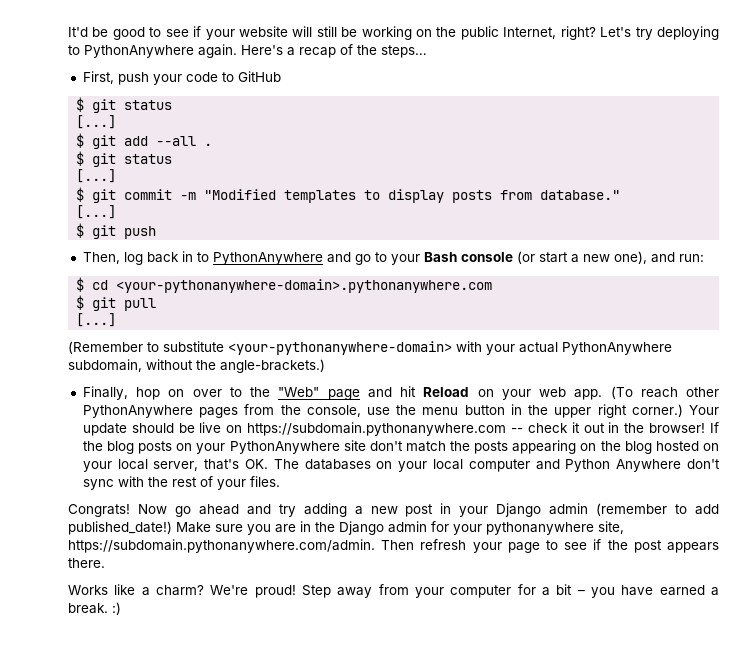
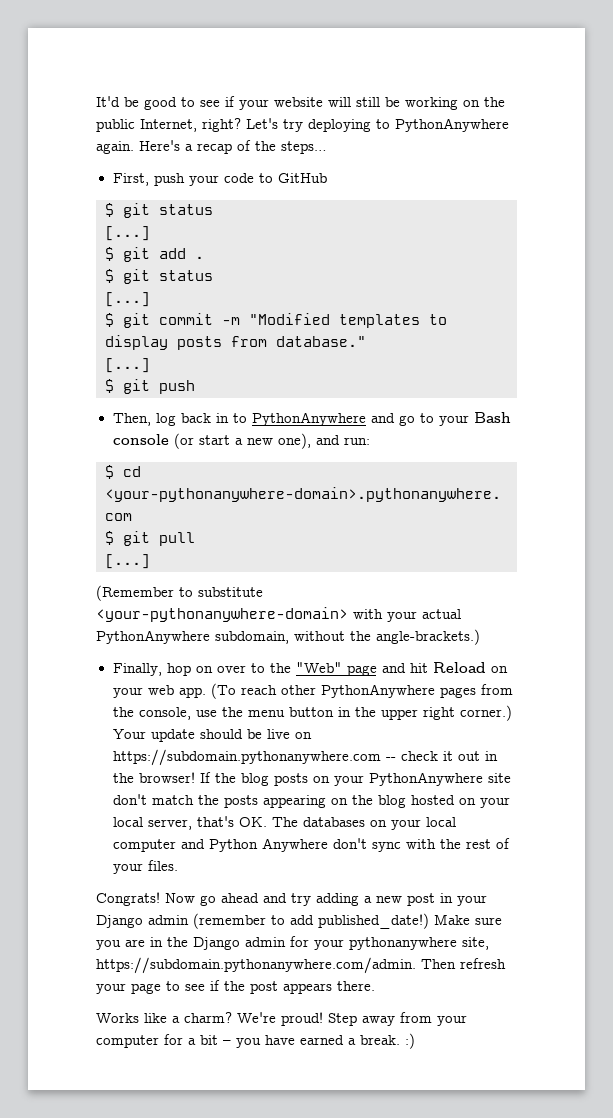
[156,136,197,146] --all -> (186, 253) none

